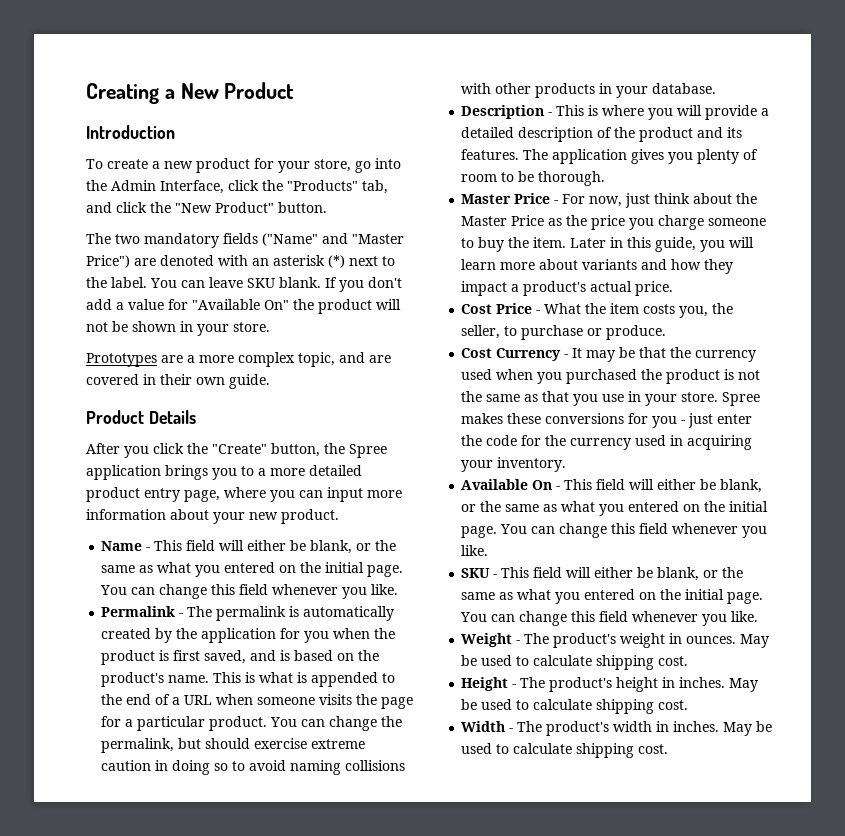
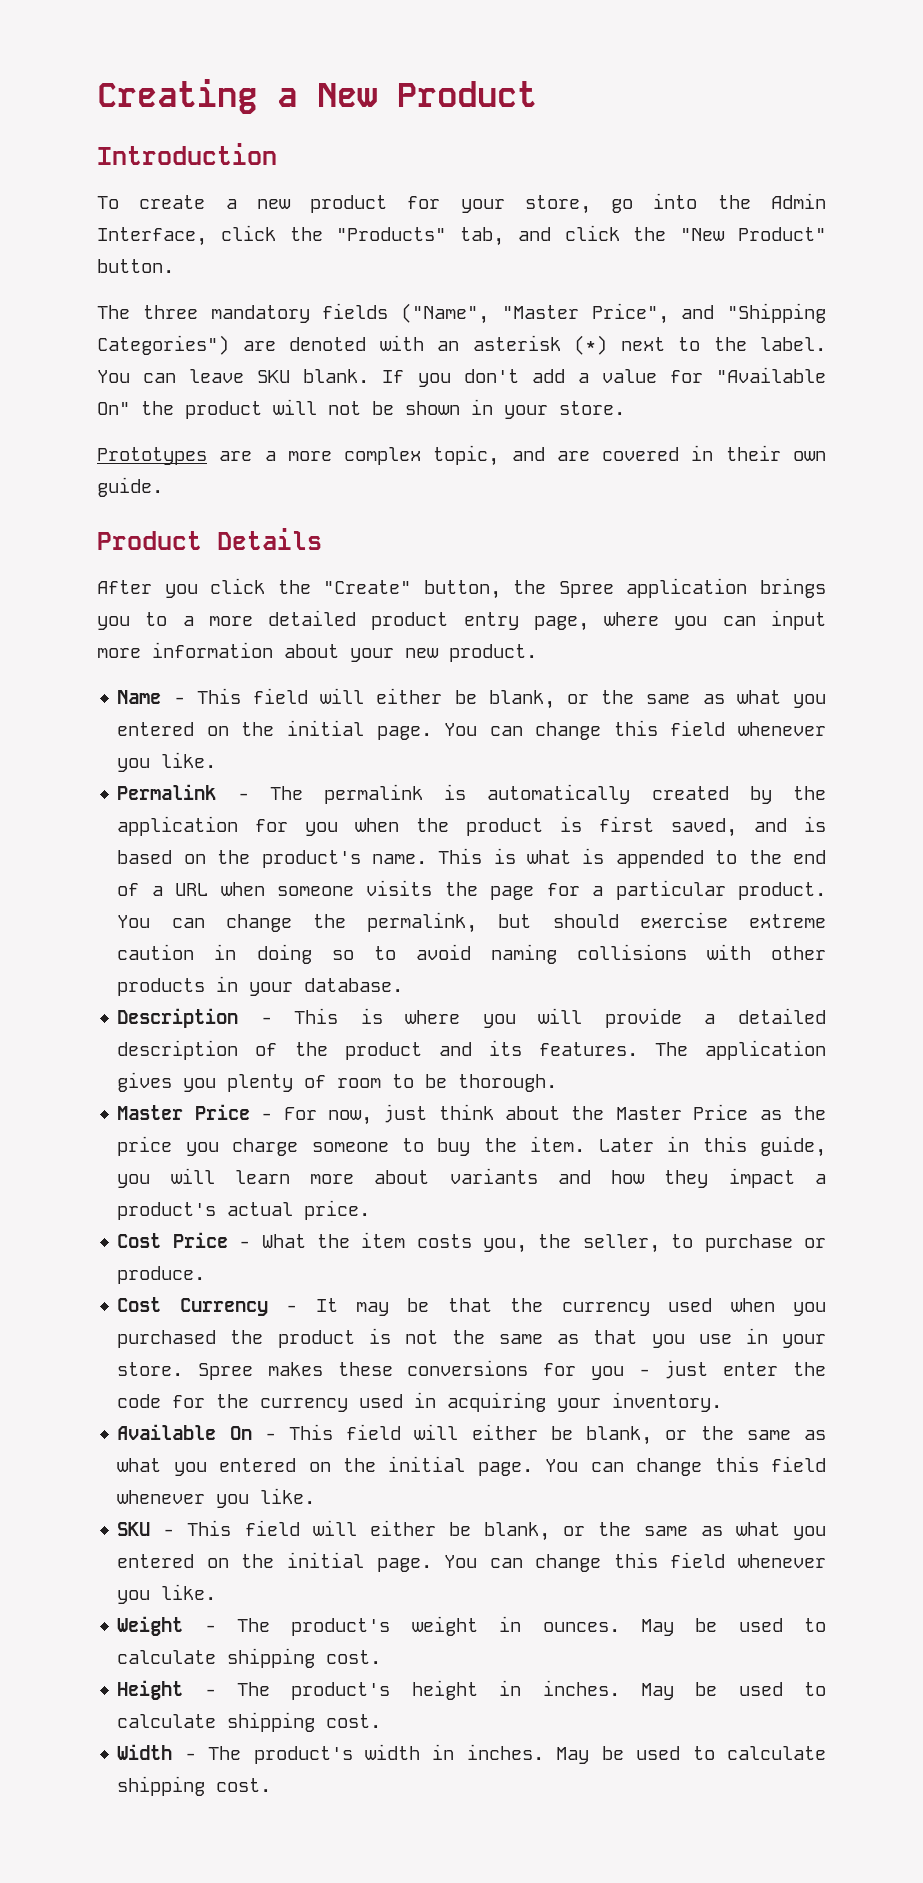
[115,234,140,244] two -> [142,305,198,319] three
[262,233,404,246] [86,255,130,268] ("Name" and "Master Price") -> [401,303,826,324] [97,335,229,355] ("Name", "Master Price", and "Shipping Categories")

